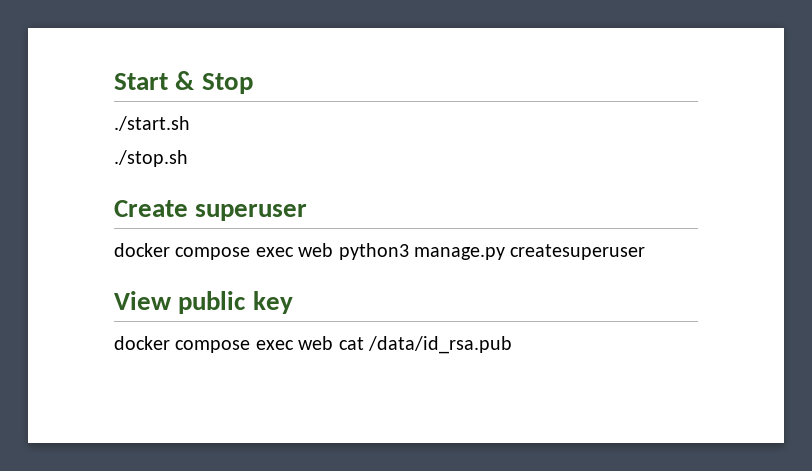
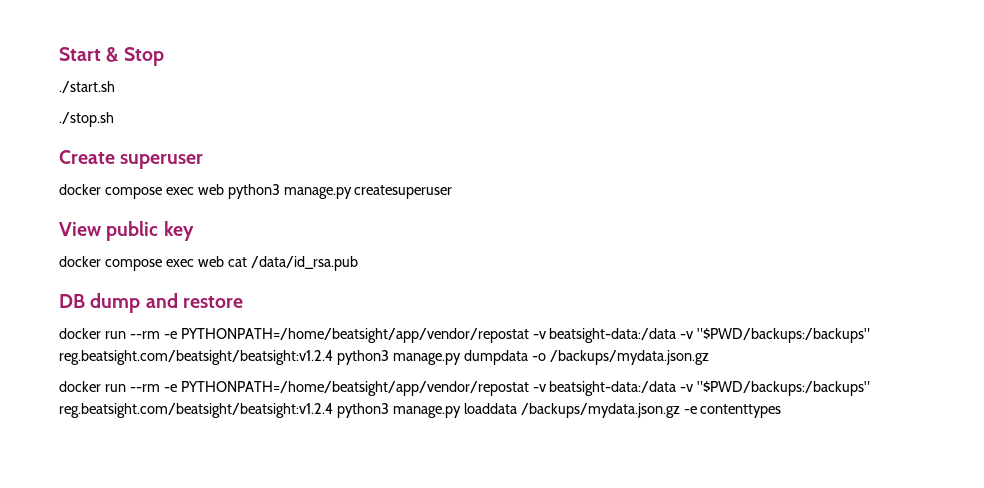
(512, 345) none -> [59,293,243,313] [59,328,871,343] [59,350,709,365] [59,381,871,396] [59,403,782,418] // DB dump and restore // docker run --rm -e PYTHONPATH=/home/beatsight/app/vendor/repostat -v beatsight-data:/data -v "$PWD/backups:/backups" reg.beatsight.com/beatsight/beatsight:v1.2.4 python3 manage.py dumpdata -o /backups/mydata.json.gz // docker run --rm -e PYTHONPATH=/home/beatsight/app/vendor/repostat -v beatsight-data:/data -v "$PWD/backups:/backups" reg.beatsight.com/beatsight/beatsight:v1.2.4 python3 manage.py loaddata /backups/mydata.json.gz -e contenttypes

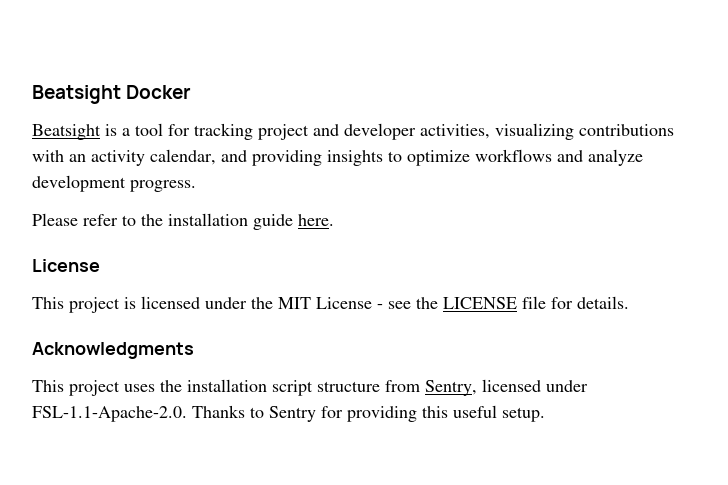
[59,47,164,66] [59,81,115,93] [59,112,114,127] [59,150,204,169] [59,184,453,199] [59,221,194,241] [59,256,358,271] [59,293,243,313] [59,328,871,343] [59,350,709,365] [59,381,871,396] [59,403,782,418] Start & Stop // ./start.sh // ./stop.sh // Create superuser // docker compose exec web python3 manage.py createsuperuser // View public key // docker compose exec web cat /data/id_rsa.pub // DB dump and restore // docker run --rm -e PYTHONPATH=/home/beatsight/app/vendor/repostat -v beatsight-data:/data -v "$PWD/backups:/backups" reg.beatsight.com/beatsight/beatsight:v1.2.4 python3 manage.py dumpdata -o /backups/mydata.json.gz // docker run --rm -e PYTHONPATH=/home/beatsight/app/vendor/repostat -v beatsight-data:/data -v "$PWD/backups:/backups" reg.beatsight.com/beatsight/beatsight:v1.2.4 python3 manage.py loaddata /backups/mydata.json.gz -e contenttypes -> [32,85,192,104] [32,123,674,140] [32,149,643,166] [32,175,196,192] [32,213,334,230] [32,259,100,272] [32,296,629,313] [32,342,194,359] [32,379,588,396] [32,405,545,422] Beatsight Docker // Beatsight is a tool for tracking project and developer activities, visualizing contributions with an activity calendar, and providing insights to optimize workflows and analyze development progress. // Please refer to the installation guide here. // License // This project is licensed under the MIT License - see the LICENSE file for details. // Acknowledgments // This project uses the installation script structure from Sentry, licensed under FSL-1.1-Apache-2.0. Thanks to Sentry for providing this useful setup.

